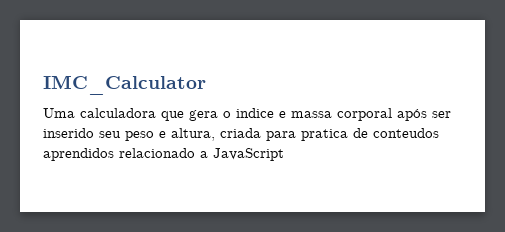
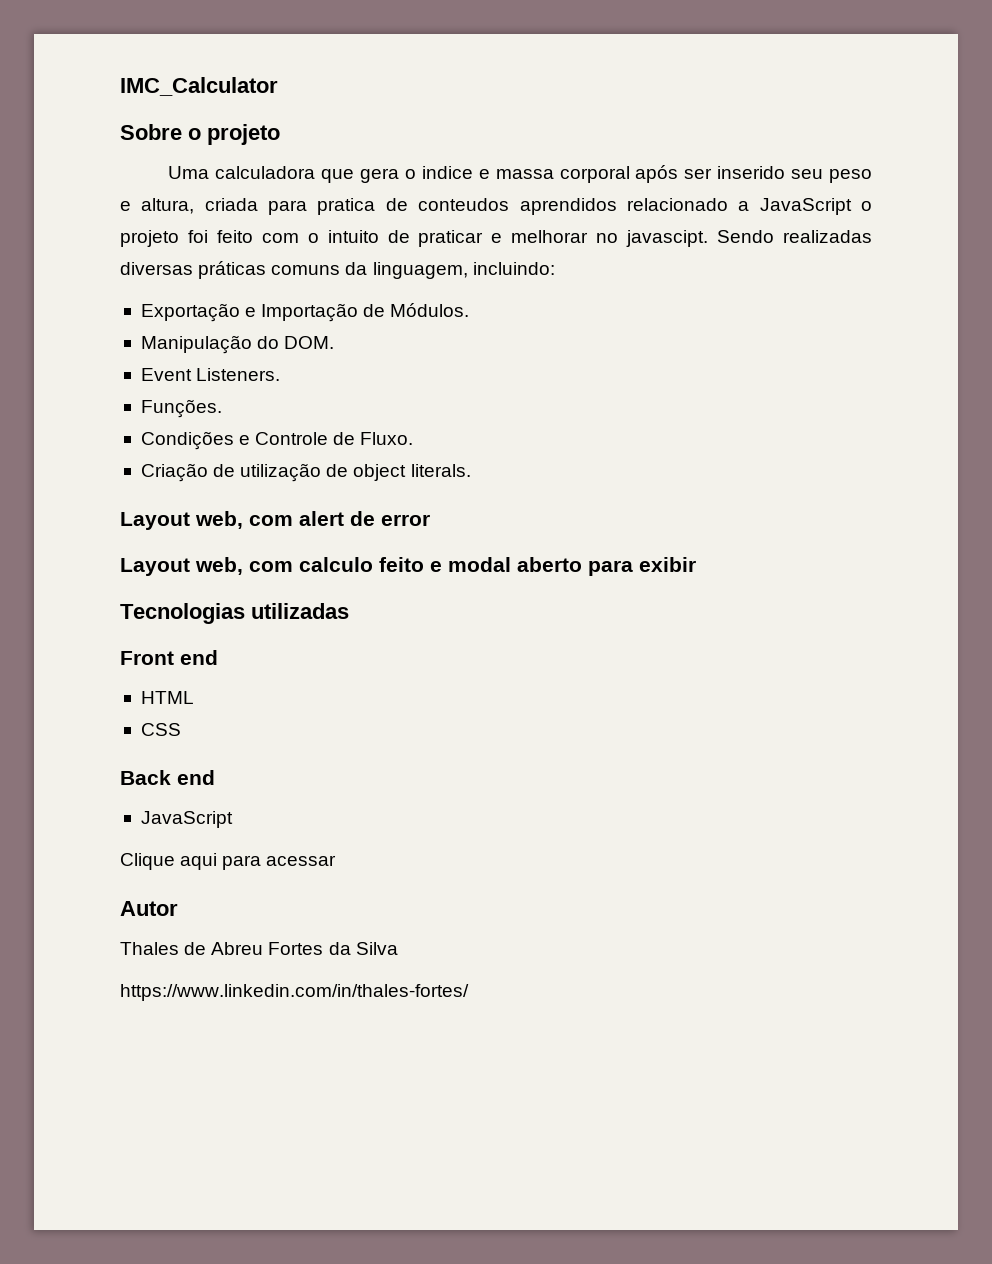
(206, 85) none -> [120,124,280,145] // Sobre o projeto
(284, 154) none -> [861,201,873,211] [120,230,872,247] [120,261,555,279] [140,303,470,322] [140,335,335,354] [140,368,281,381] [140,399,222,418] [140,431,414,450] [140,463,471,482] [120,511,430,530] [120,557,696,576] [120,603,349,624] [120,650,218,665] [140,691,194,704] [140,723,181,736] [120,770,215,785] [140,811,233,828] [120,853,337,870] [120,901,178,916] [120,942,398,955] [120,984,469,1001] o projeto foi feito com o intuito de praticar e melhorar no javascipt. Sendo realizadas diversas práticas comuns da linguagem, incluindo: // Exportação e Importação de Módulos. // Manipulação do DOM. // Event Listeners. // Funções. // Condições e Controle de Fluxo. // Criação de utilização de object literals. // Layout web, com alert de error // Layout web, com calculo feito e modal aberto para exibir // Tecnologias utilizadas // Front end // HTML // CSS // Back end // JavaScript // Clique aqui para acessar // Autor // Thales de Abreu Fortes da Silva // https://www.linkedin.com/in/thales-fortes/

